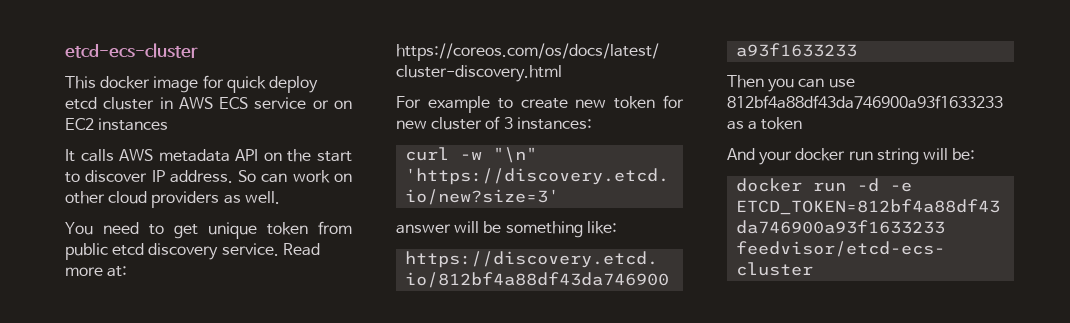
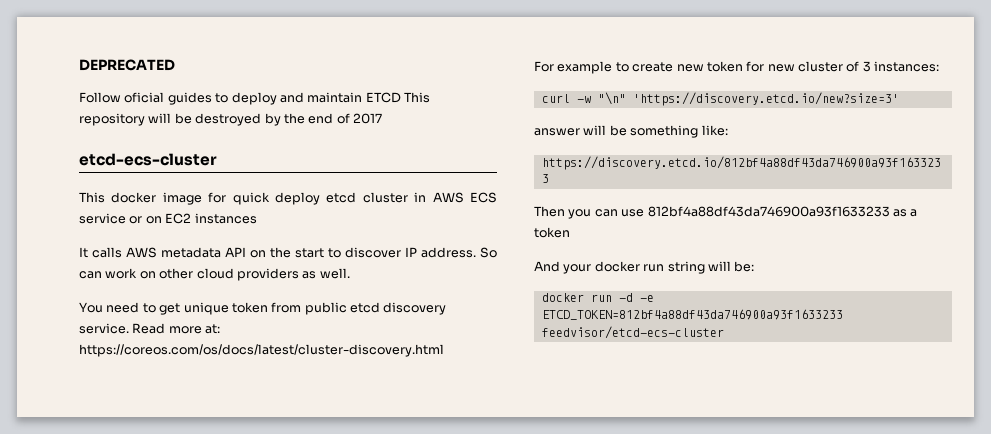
(65, 50) none -> [79,59,175,71] [79,92,430,105] [79,113,382,126] DEPRECATED // Follow oficial guides to deploy and maintain ETCD This repository will be destroyed by the end of 2017 //

